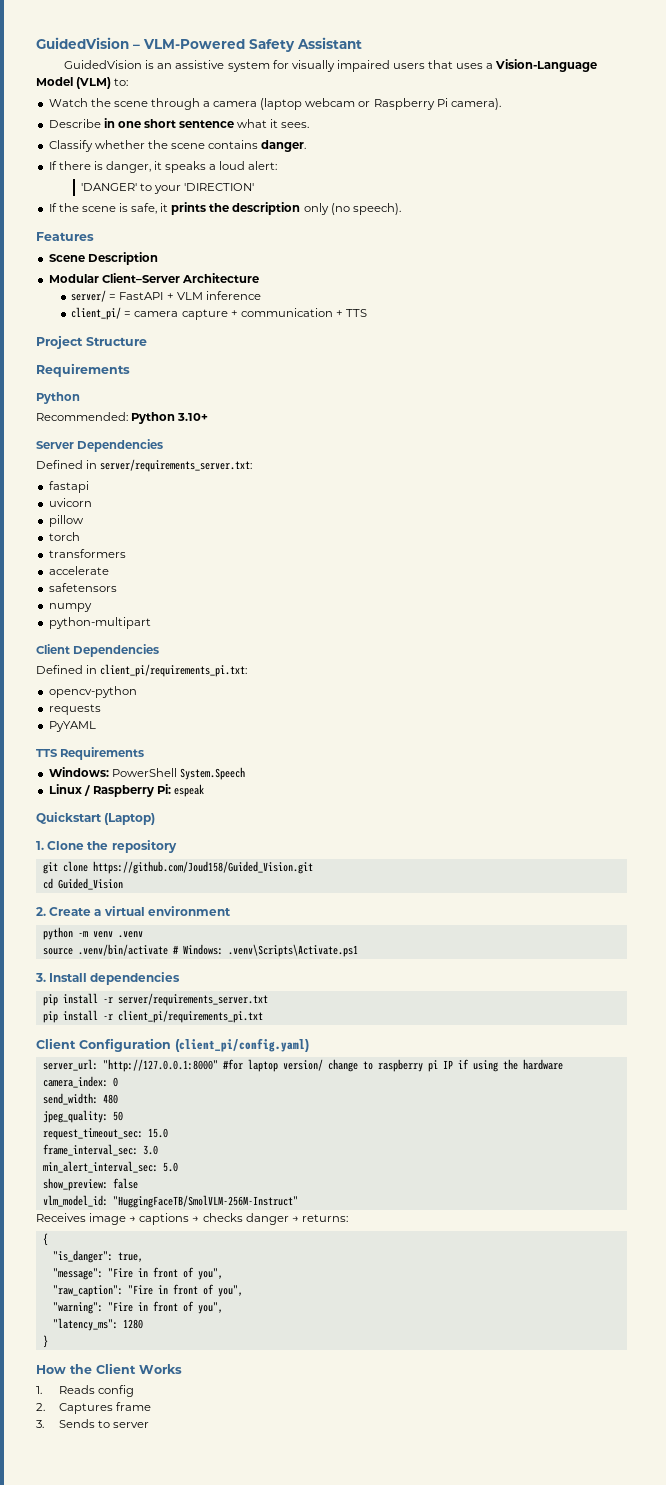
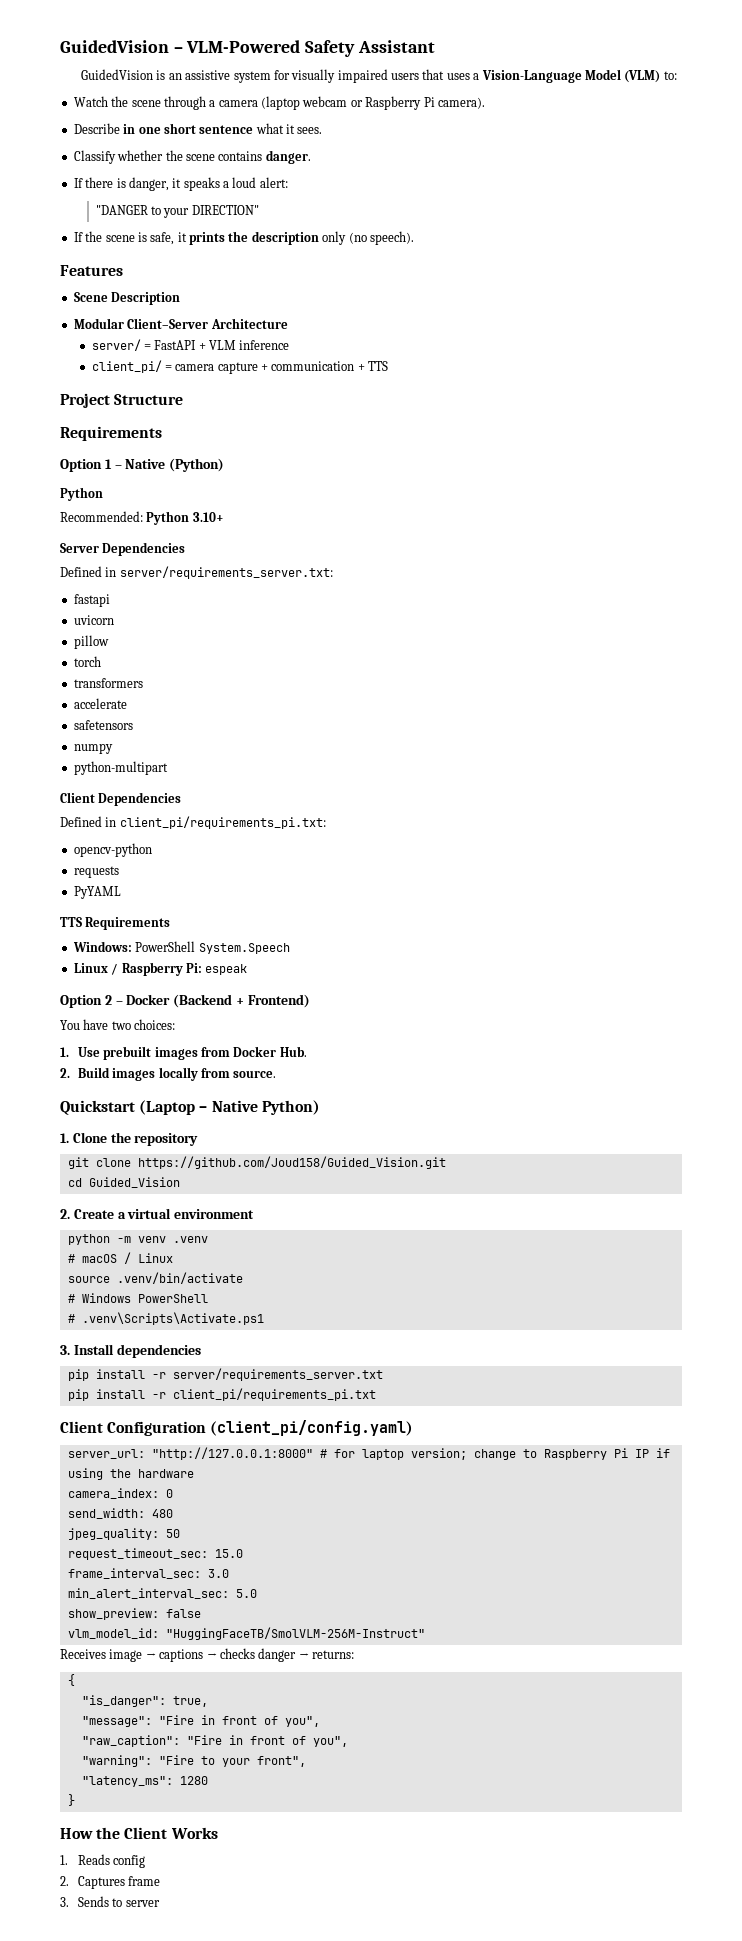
[81,183,255,194] 'DANGER' to your 'DIRECTION' -> [95,205,259,218] "DANGER to your DIRECTION"
(130, 370) none -> [60,458,225,472] // Option 1 – Native (Python)
[36,812,156,825] Quickstart (Laptop) -> [60,994,310,1008] [60,1019,176,1030] [60,1046,307,1060] [60,1067,277,1081] [60,1100,320,1115] Option 2 – Docker (Backend + Frontend) // You have two choices: // 1. Use prebuilt images from Docker Hub. // 2. Build images locally from source. // Quickstart (Laptop – Native Python)
[42,944,223,956] source .venv/bin/activate # Windows: -> [67,1252,173,1264] [67,1272,243,1284] [67,1293,208,1303] [67,1314,75,1323] # macOS / Linux // source .venv/bin/activate // # Windows PowerShell // #
[222,1059,438,1072] #for laptop version/ change to raspberry pi -> [319,1448,628,1460] # for laptop version; change to Raspberry Pi
[137,1301,223,1314] in front of you", -> [200,1756,306,1767] to your front",

